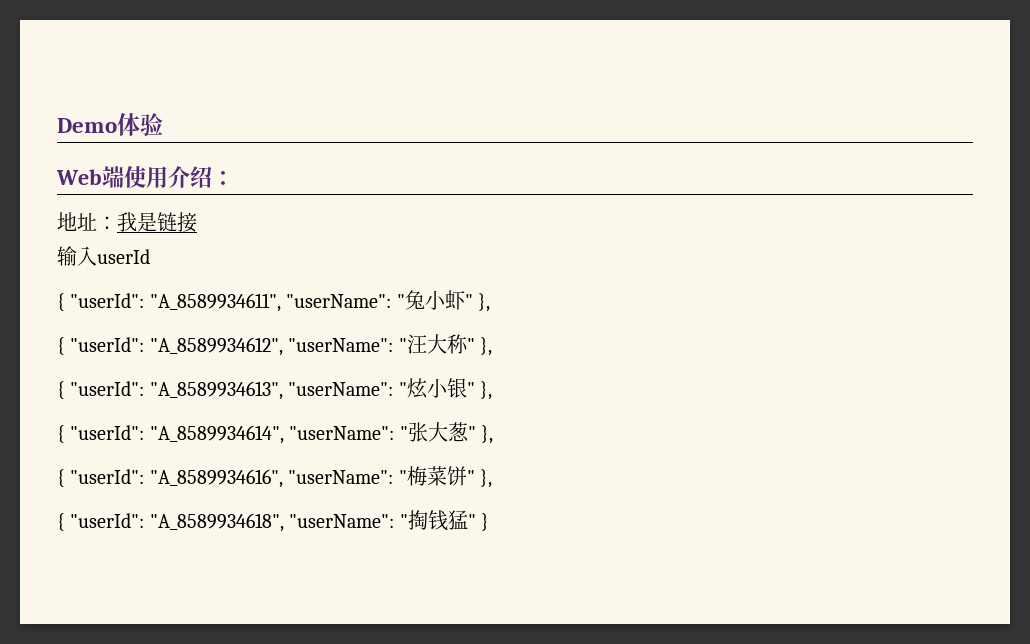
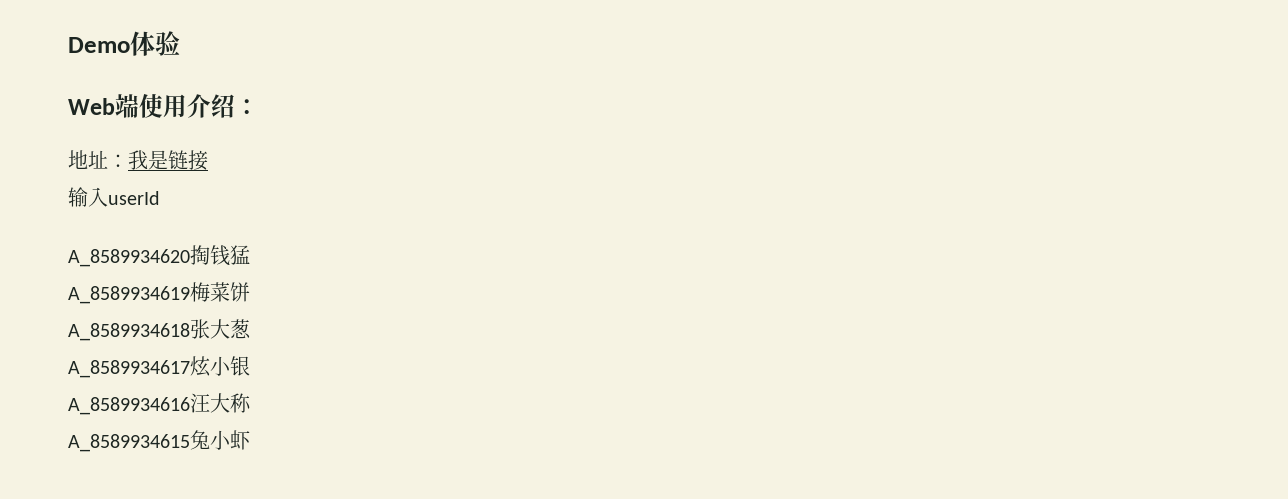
[57,290,490,312] [57,334,492,356] [57,378,492,400] [57,422,493,444] [57,466,492,488] [57,510,489,532] { "userId": "A_8589934611", "userName": "兔小虾" }, // { "userId": "A_8589934612", "userName": "汪大称" }, // { "userId": "A_8589934613", "userName": "炫小银" }, // { "userId": "A_8589934614", "userName": "张大葱" }, // { "userId": "A_8589934616", "userName": "梅菜饼" }, // { "userId": "A_8589934618", "userName": "掏钱猛" } -> [68,245,250,267] [68,282,250,304] [68,319,251,341] [68,356,250,378] [68,393,251,415] [68,430,250,452] A_8589934620掏钱猛 // A_8589934619梅菜饼 // A_8589934618张大葱 // A_8589934617炫小银 // A_8589934616汪大称 // A_8589934615兔小虾

